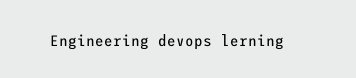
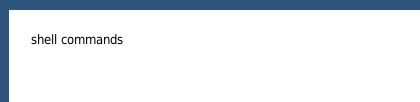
[50,34,284,50] Engineering devops lerning -> [31,34,123,45] shell commands

